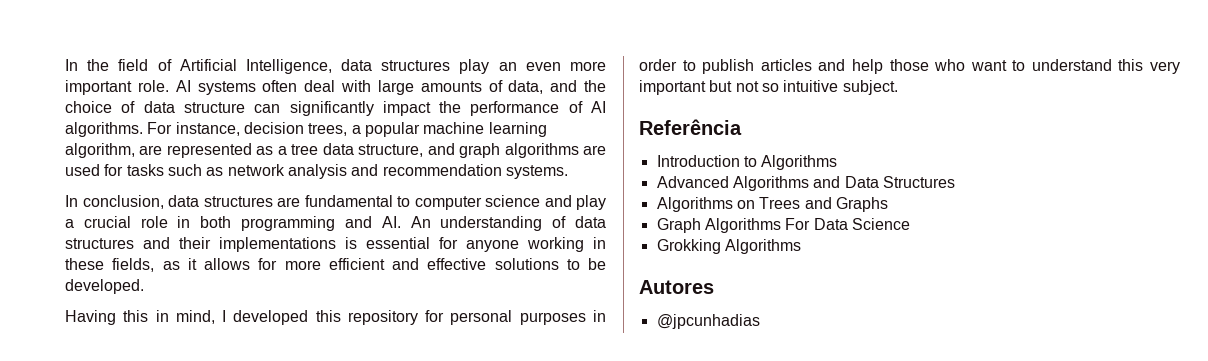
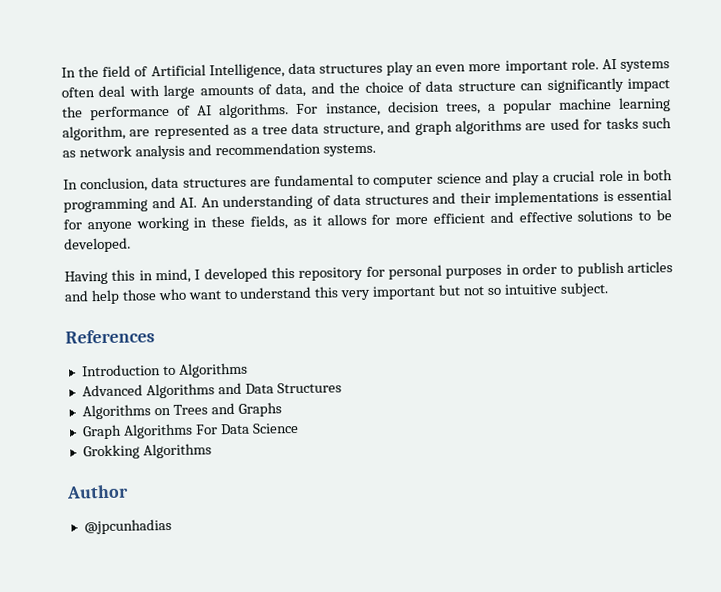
[639,119,742,135] Referência -> [65,329,155,344] References
[639,280,714,294] Autores -> [66,484,129,499] Author

